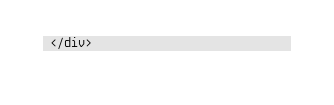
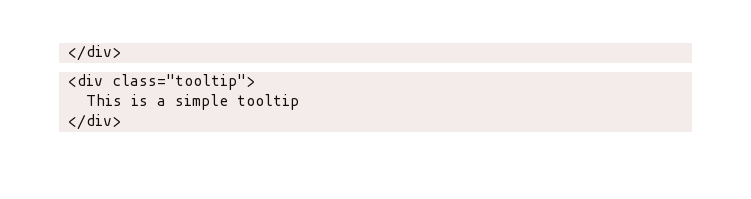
[50,37,93,50] </div> -> [67,45,121,61] [67,74,255,90] [85,94,299,110] [67,114,121,130] </div> // <div class="tooltip"> // This is a simple tooltip // </div>

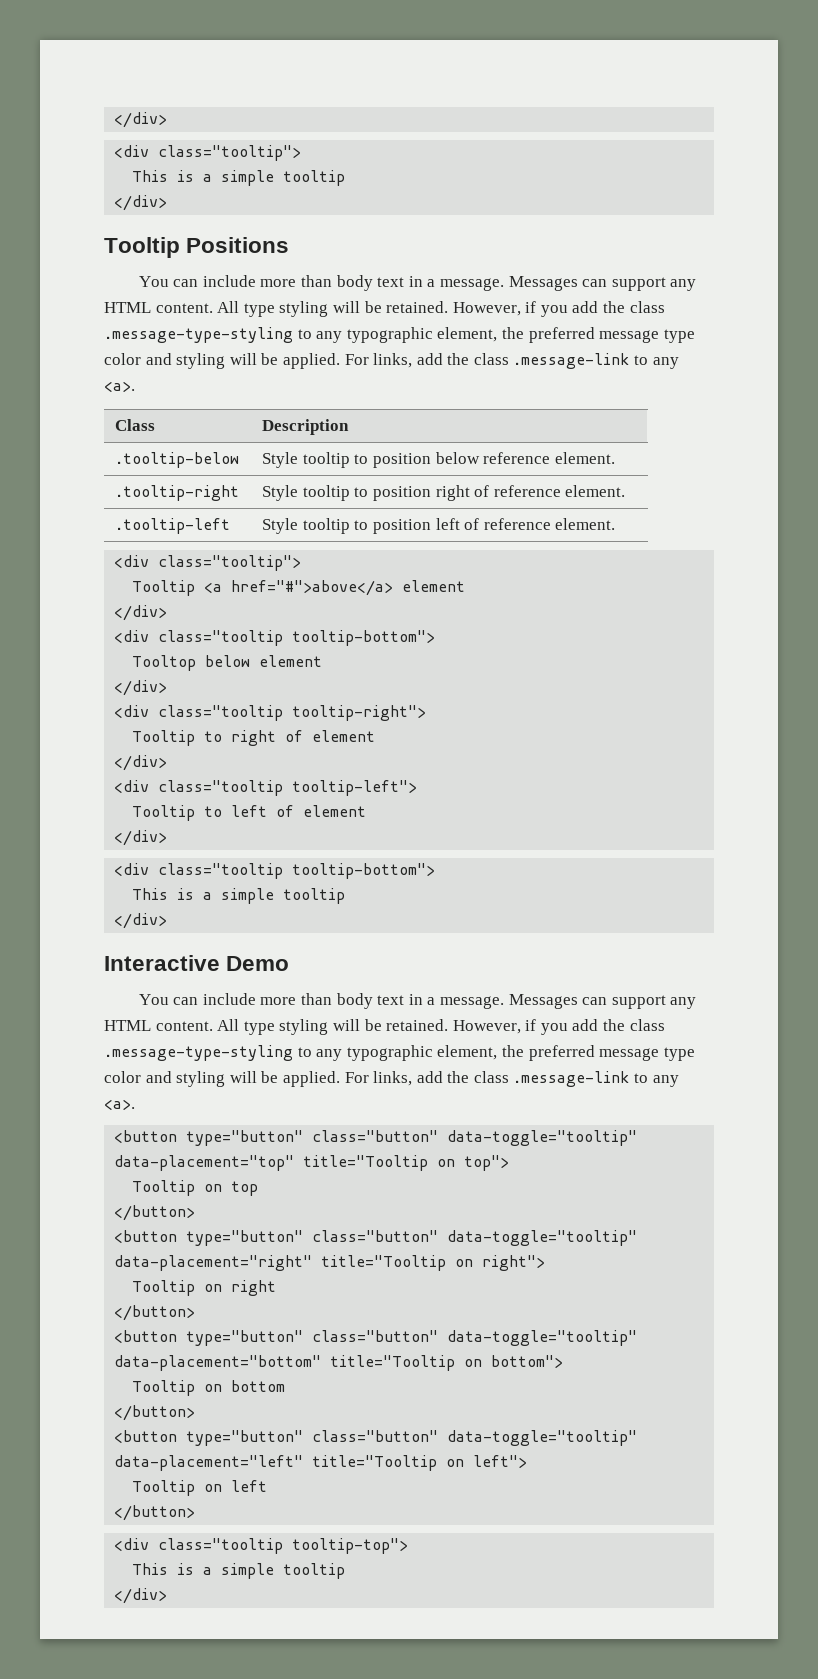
(121, 122) none -> [104,237,290,258] [138,275,697,291] [104,301,665,317] [104,327,695,343] [104,353,679,369] [104,381,135,392] [115,419,156,431] [262,419,350,435] [115,452,240,468] [262,452,615,468] [115,485,240,501] [262,485,626,501] [115,518,231,534] [262,518,616,534] [114,555,302,571] [132,580,466,596] [114,605,168,621] [114,630,436,646] [132,655,323,671] [114,680,168,696] [114,705,427,721] [132,730,376,746] [114,755,168,771] [114,780,418,796] [132,805,367,821] [114,830,168,846] [114,863,436,879] [132,888,346,904] [114,913,168,929] [104,955,290,971] [138,993,697,1009] [104,1019,665,1035] [104,1045,695,1061] [104,1071,679,1087] [104,1099,135,1110] [114,1130,638,1146] [114,1155,510,1171] [132,1180,259,1196] [114,1205,196,1221] [114,1230,638,1246] [114,1255,546,1271] [132,1280,277,1296] [114,1305,196,1321] [114,1330,638,1346] [114,1355,564,1371] [132,1380,286,1396] [114,1405,196,1421] [114,1430,638,1446] [114,1455,528,1471] [132,1480,268,1496] [114,1505,196,1521] [114,1538,409,1554] [132,1563,346,1579] [114,1588,168,1604] // Tooltip Positions // You can include more than body text in a message. Messages can support any HTML content. All type styling will be retained. However, if you add the class .message-type-styling to any typographic element, the preferred message type color and styling will be applied. For links, add the class .message-link to any <a>. // Class | Description // .tooltip-below | Style tooltip to position below reference element. // .tooltip-right | Style tooltip to position right of reference element. // .tooltip-left | Style tooltip to position left of reference element. // <div class="tooltip"> // Tooltip <a href="#">above</a> element // </div> // <div class="tooltip tooltip-bottom"> // Tooltop below element // </div> // <div class="tooltip tooltip-right"> // Tooltip to right of element // </div> // <div class="tooltip tooltip-left"> // Tooltip to left of element // </div> // <div class="tooltip tooltip-bottom"> // This is a simple tooltip // </div> // Interactive Demo // You can include more than body text in a message. Messages can support any HTML content. All type styling will be retained. However, if you add the class .message-type-styling to any typographic element, the preferred message type color and styling will be applied. For links, add the class .message-link to any <a>. // <button type="button" class="button" data-toggle="tooltip" data-placement="top" title="Tooltip on top"> // Tooltip on top // </button> // <button type="button" class="button" data-toggle="tooltip" data-placement="right" title="Tooltip on right"> // Tooltip on right // </button> // <button type="button" class="button" data-toggle="tooltip" data-placement="bottom" title="Tooltip on bottom"> // Tooltip on bottom // </button> // <button type="button" class="button" data-toggle="tooltip" data-placement="left" title="Tooltip on left"> // Tooltip on left // </button> // <div class="tooltip tooltip-top"> // This is a simple tooltip // </div>

